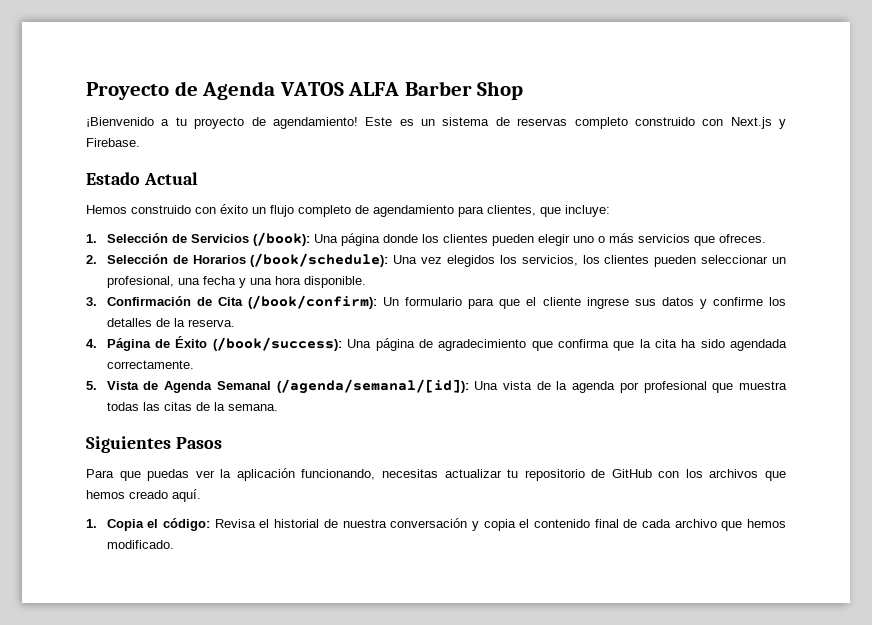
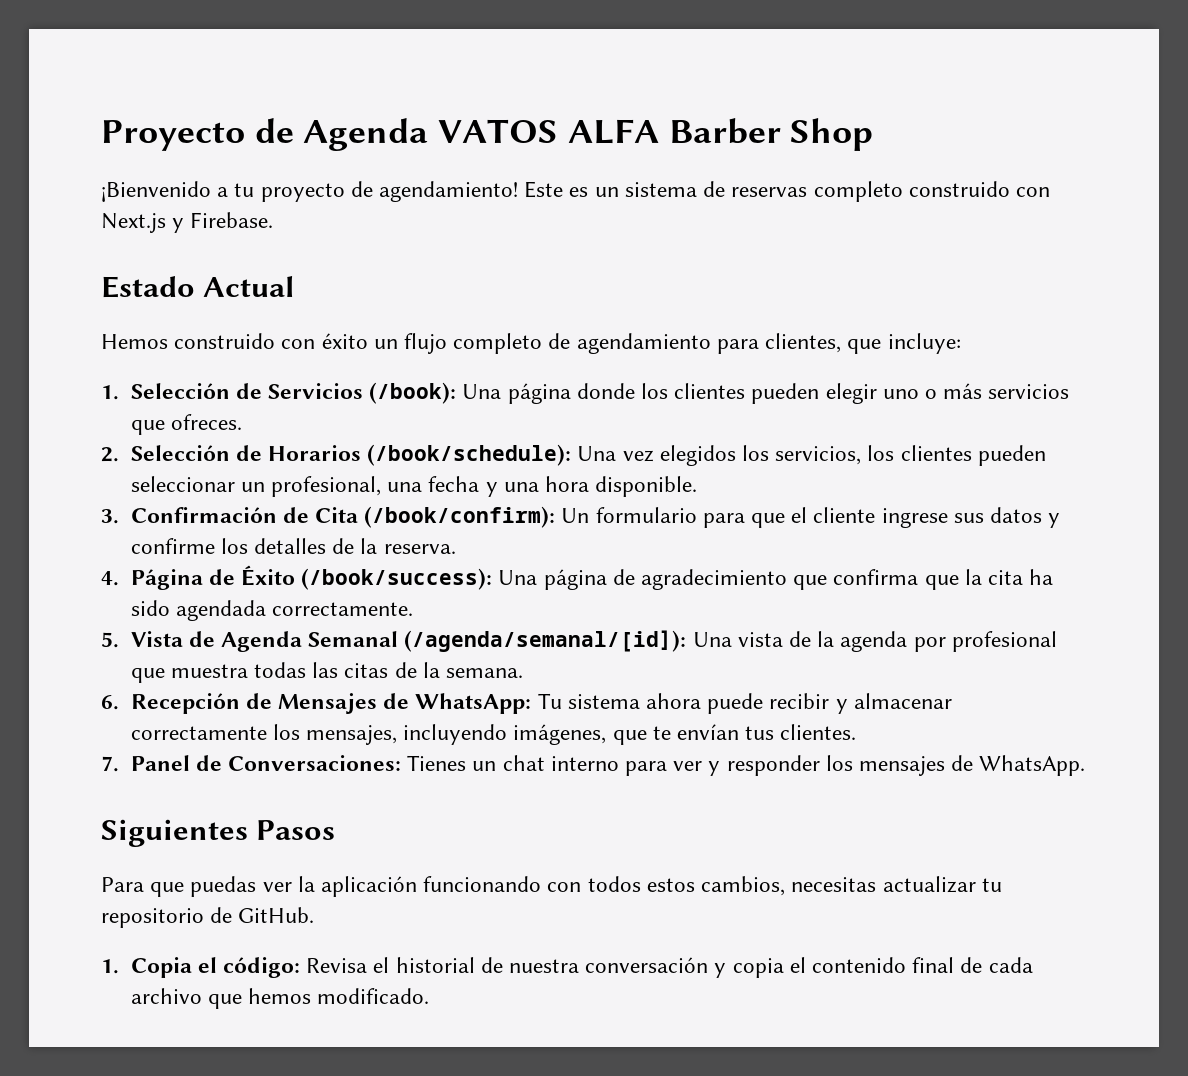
(278, 407) none -> [101,693,952,714] [130,724,857,745] [101,755,1086,776] // 6. Recepción de Mensajes de WhatsApp: Tu sistema ahora puede recibir y almacenar correctamente los mensajes, incluyendo imágenes, que te envían tus clientes. // 7. Panel de Conversaciones: Tienes un chat interno para ver y responder los mensajes de WhatsApp.
[301,469,376,480] funcionando, -> [423,876,786,896] funcionando con todos estos cambios,
[611,469,786,481] [86,489,201,502] GitHub con los archivos que hemos creado aquí. -> [238,907,315,923] GitHub.

